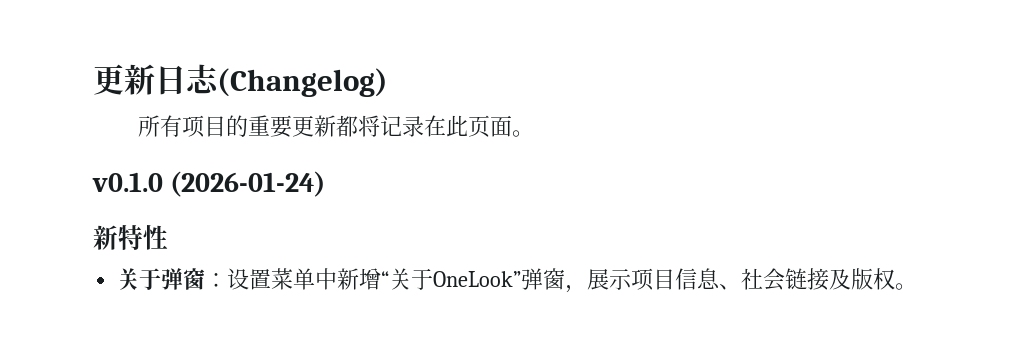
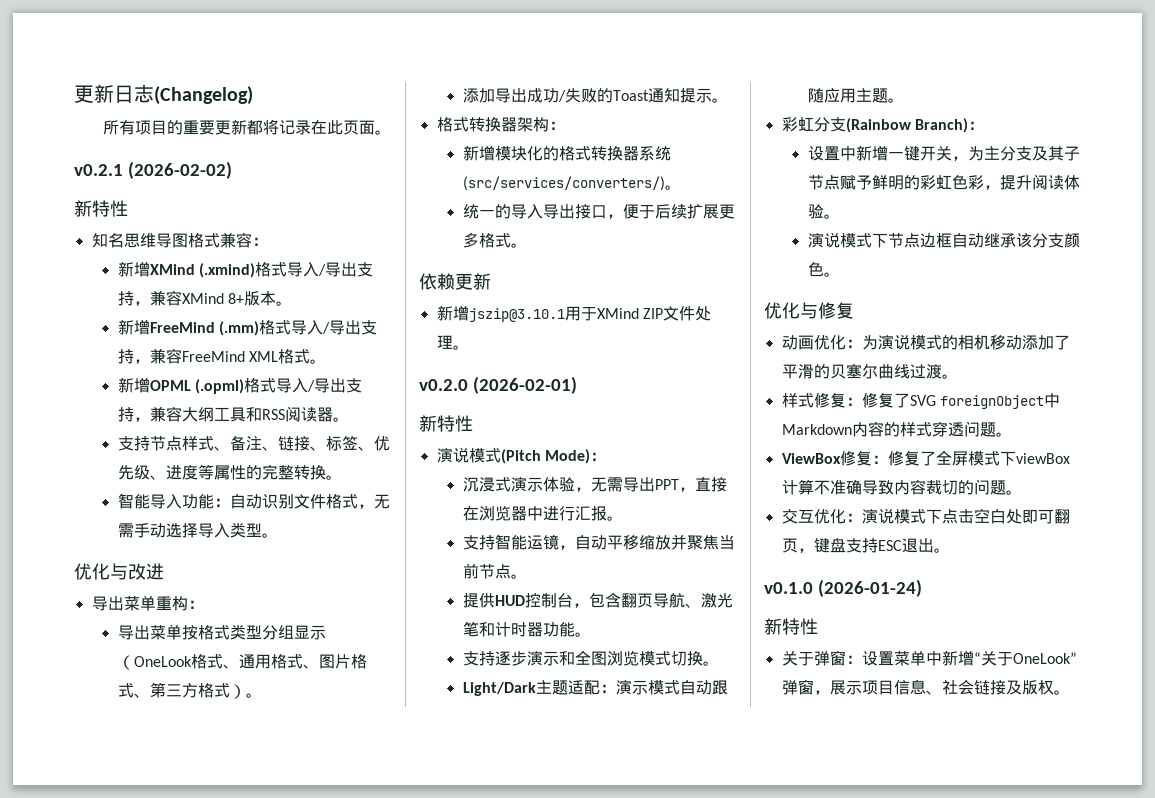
(534, 133) none -> [74,161,232,179] [74,200,128,217] [91,232,268,248] [117,261,373,278] [117,290,292,306] [117,319,377,336] [117,348,326,364] [117,377,362,394] [117,406,349,422] [117,435,390,451] [117,464,342,480] [117,493,390,509] [117,522,278,538] [74,563,164,580] [91,595,204,611] [117,624,326,640] [117,654,367,670] [117,682,262,699] [462,88,728,103] [436,117,565,132] [462,145,671,161] [462,176,681,191] [462,204,735,219] [462,232,527,248] [419,273,491,290] [436,305,711,322] [436,335,469,350] [419,376,577,394] [419,415,473,432] [436,447,606,464] [462,477,727,492] [462,505,623,521] [462,534,735,550] [462,563,527,579] [462,592,733,608] [462,621,591,637] [462,650,719,666] [462,680,728,696] [807,88,904,103] [781,117,984,133] [807,145,1080,161] [807,174,1080,190] [807,204,840,219] [807,232,1080,248] [807,262,840,277] [764,302,854,319] [781,334,1070,350] [781,363,958,379] [781,392,1060,409] [781,421,1012,437] [781,450,1070,466] [781,479,1022,495] [781,508,1070,524] [781,538,950,553] // v0.2.1 (2026-02-02) // 新特性 // 知名思维导图格式兼容： // 新增XMind (.xmind)格式导入/导出支持，兼容XMind 8+版本。 // 新增FreeMind (.mm)格式导入/导出支持，兼容FreeMind XML格式。 // 新增OPML (.opml)格式导入/导出支持，兼容大纲工具和RSS阅读器。 // 支持节点样式、备注、链接、标签、优先级、进度等属性的完整转换。 // 智能导入功能：自动识别文件格式，无需手动选择导入类型。 // 优化与改进 // 导出菜单重构： // 导出菜单按格式类型分组显示（OneLook格式、通用格式、图片格式、第三方格式）。 // 添加导出成功/失败的Toast通知提示。 // 格式转换器架构： // 新增模块化的格式转换器系统(src/services/converters/)。 // 统一的导入导出接口，便于后续扩展更多格式。 // 依赖更新 // 新增jszip@3.10.1用于XMind ZIP文件处理。 // v0.2.0 (2026-02-01) // 新特性 // 演说模式(Pitch Mode)： // 沉浸式演示体验，无需导出PPT，直接在浏览器中进行汇报。 // 支持智能运镜，自动平移缩放并聚焦当前节点。 // 提供HUD控制台，包含翻页导航、激光笔和计时器功能。 // 支持逐步演示和全图浏览模式切换。 // Light/Dark主题适配：演示模式自动跟随应用主题。 // 彩虹分支(Rainbow Branch)： // 设置中新增一键开关，为主分支及其子节点赋予鲜明的彩虹色彩，提升阅读体验。 // 演说模式下节点边框自动继承该分支颜色。 // 优化与修复 // 动画优化：为演说模式的相机移动添加了平滑的贝塞尔曲线过渡。 // 样式修复：修复了SVG foreignObject中Markdown内容的样式穿透问题。 // ViewBox修复：修复了全屏模式下viewBox计算不准确导致内容裁切的问题。 // 交互优化：演说模式下点击空白处即可翻页，键盘支持ESC退出。

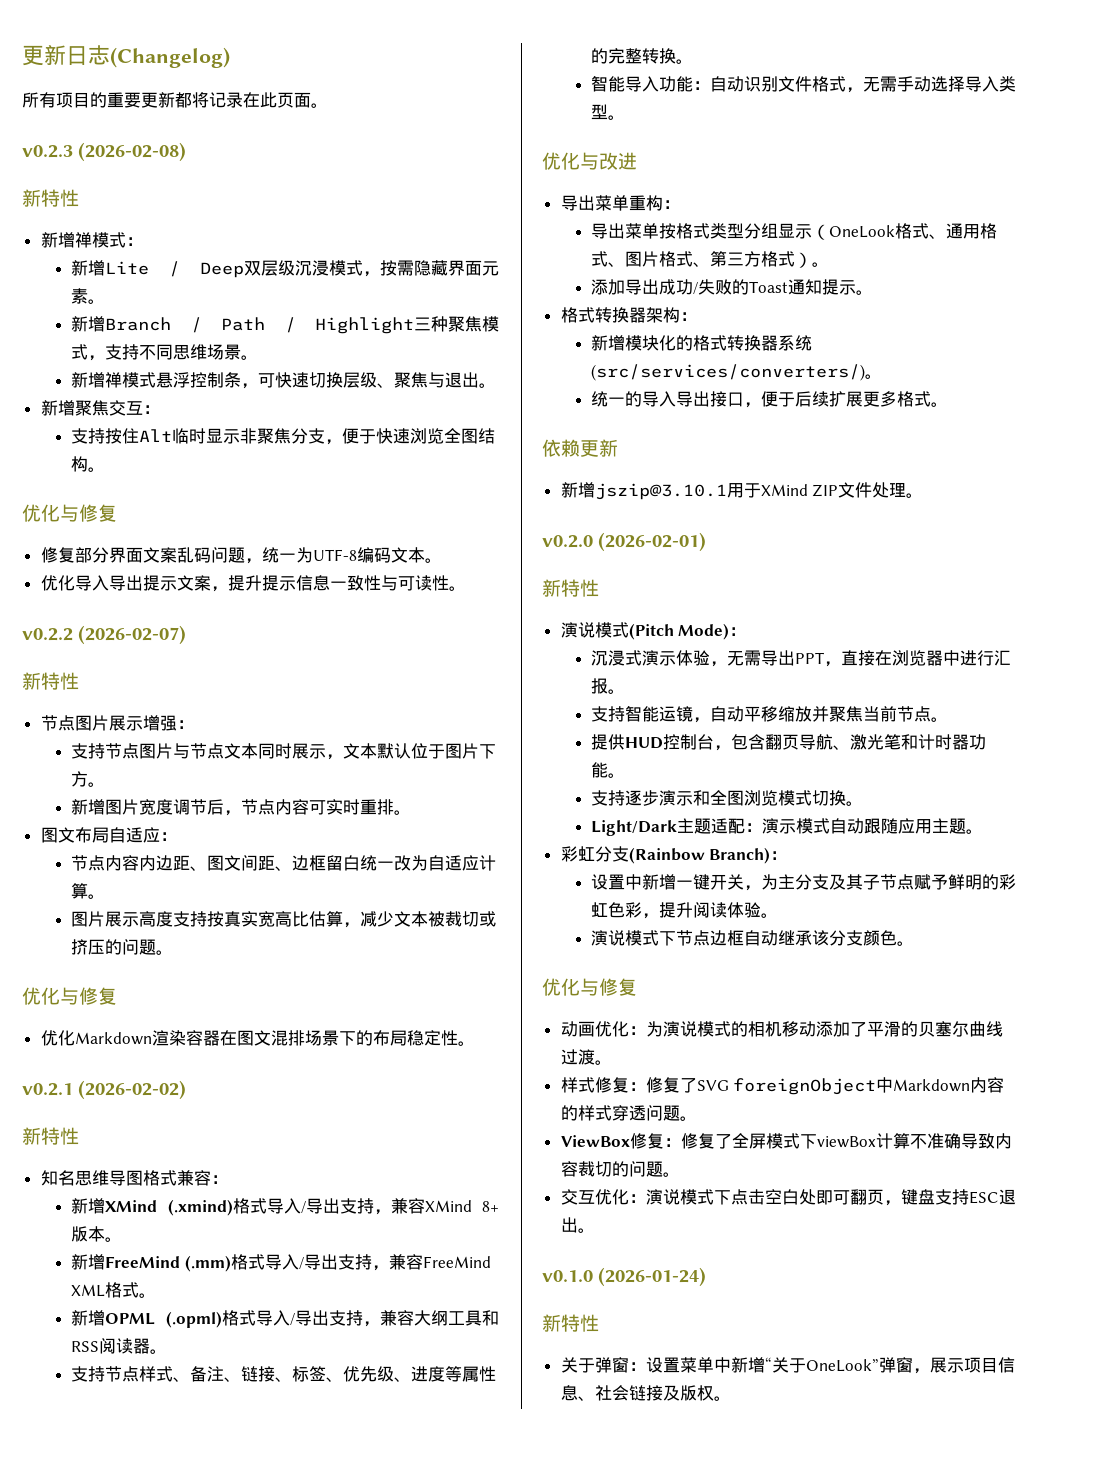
(391, 132) none -> [22,142,187,162] [22,189,79,207] [40,232,143,248] [71,260,499,278] [71,288,106,304] [71,316,500,334] [71,344,259,361] [71,372,497,389] [40,400,160,416] [71,428,496,445] [71,456,106,472] [22,504,117,522] [40,547,442,564] [40,575,466,592] [22,625,187,645] [22,672,79,690] [40,715,194,731] [71,743,497,760] [71,771,106,787] [71,799,412,816] [40,827,177,843] [71,855,497,871] [71,883,106,899] [71,911,497,928] [71,939,174,955] [22,987,117,1005] [40,1030,475,1046] // v0.2.3 (2026-02-08) // 新特性 // 新增禅模式： // 新增Lite / Deep双层级沉浸模式，按需隐藏界面元素。 // 新增Branch / Path / Highlight三种聚焦模式，支持不同思维场景。 // 新增禅模式悬浮控制条，可快速切换层级、聚焦与退出。 // 新增聚焦交互： // 支持按住Alt临时显示非聚焦分支，便于快速浏览全图结构。 // 优化与修复 // 修复部分界面文案乱码问题，统一为UTF-8编码文本。 // 优化导入导出提示文案，提升提示信息一致性与可读性。 // v0.2.2 (2026-02-07) // 新特性 // 节点图片展示增强： // 支持节点图片与节点文本同时展示，文本默认位于图片下方。 // 新增图片宽度调节后，节点内容可实时重排。 // 图文布局自适应： // 节点内容内边距、图文间距、边框留白统一改为自适应计算。 // 图片展示高度支持按真实宽高比估算，减少文本被裁切或挤压的问题。 // 优化与修复 // 优化Markdown渲染容器在图文混排场景下的布局稳定性。

